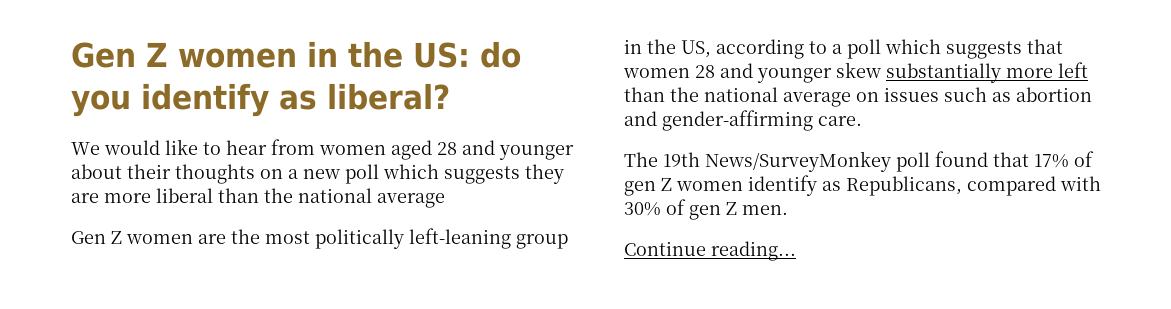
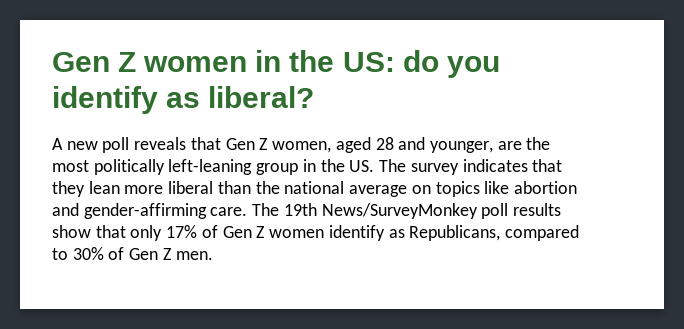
[71,139,574,160] [71,164,564,184] [71,188,445,208] [71,231,193,244] We would like to hear from women aged 28 and younger about their thoughts on a new poll which suggests they are more liberal than the national average // Gen Z women -> [52,137,493,153] A new poll reveals that Gen Z women, aged 28 and younger,
[681,39,1063,59] [623,62,1088,83] US, according to a poll which suggests that women 28 and younger skew substantially more left -> [349,159,563,175] [52,181,214,197] US. The survey indicates that they lean more liberal
[884,87,1011,102] issues such as -> [435,181,510,197] topics like
(862, 121) // -> (248, 211) none
[935,151,1029,167] found that -> [513,203,562,216] [52,225,163,241] results show that only
[624,181,656,196] gen -> [222,226,252,238] Gen
[1060,176,1101,191] with -> [52,248,68,260] to
[689,205,721,220] gen -> [129,248,159,260] Gen
[624,241,796,261] // Continue reading... -> (213, 255) none

